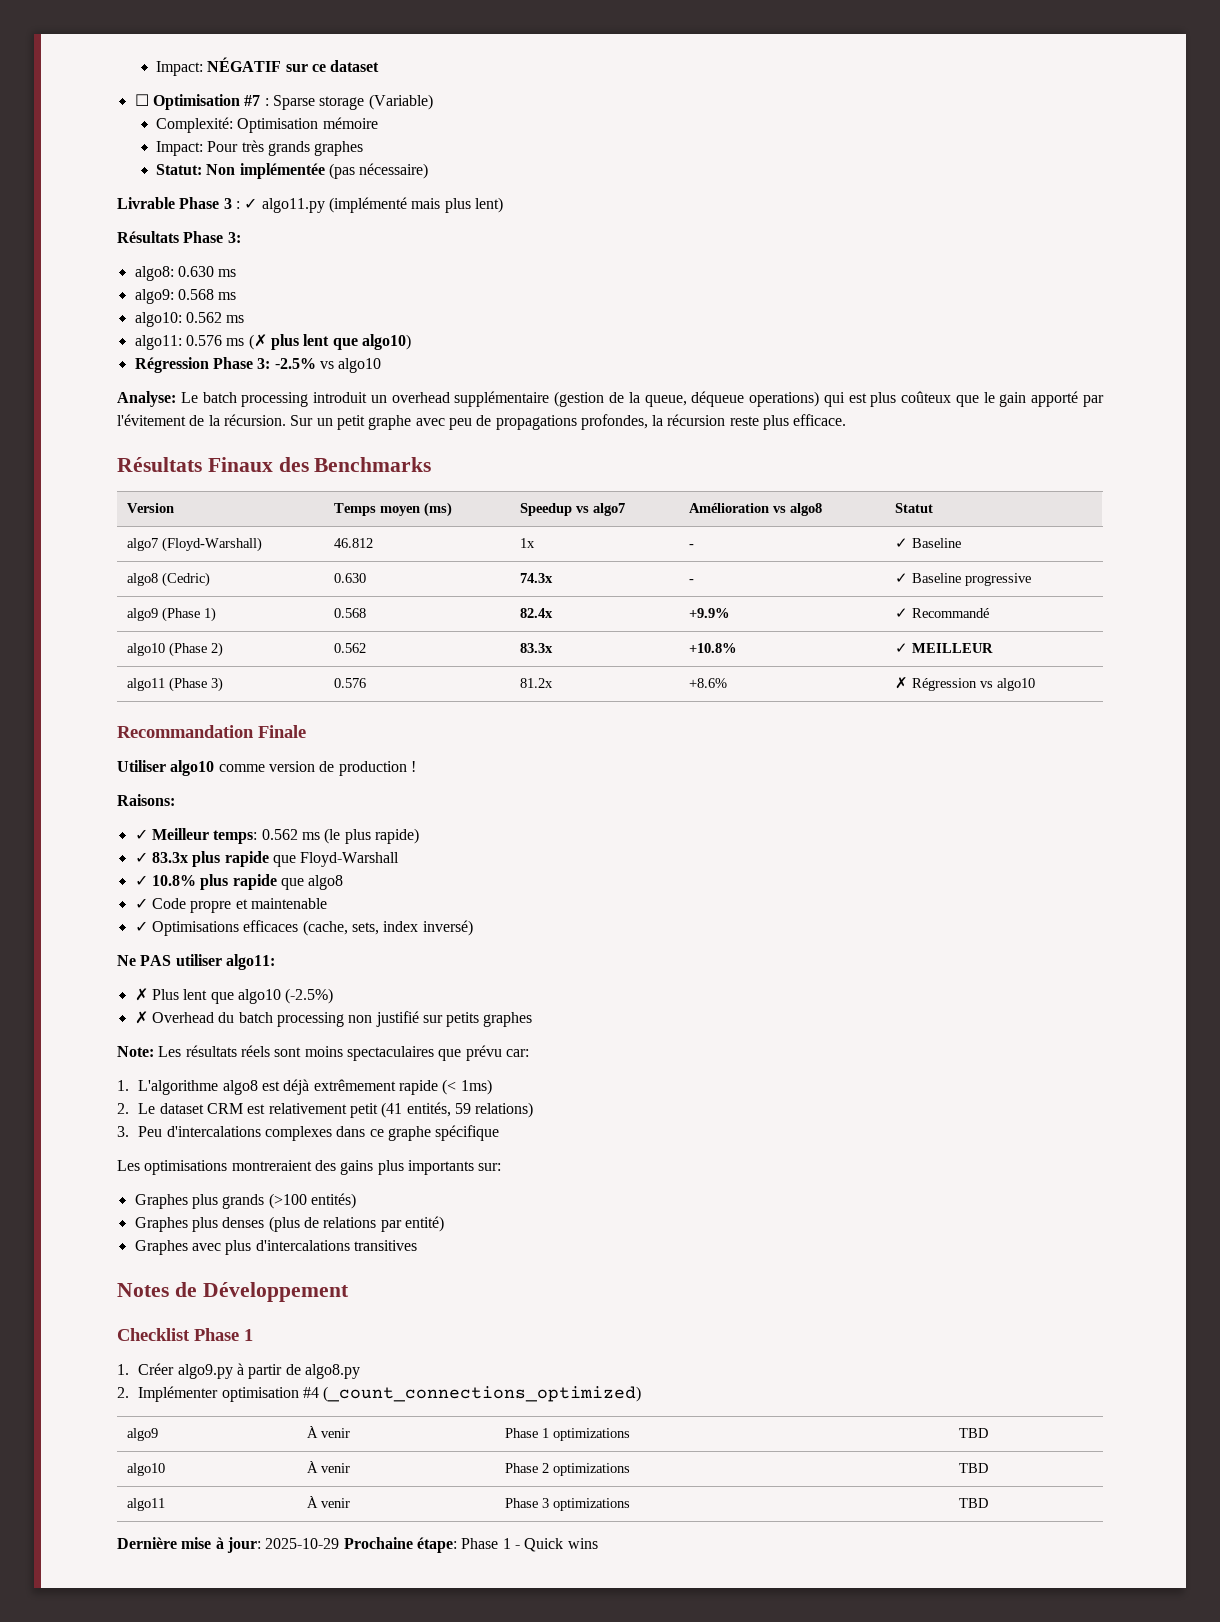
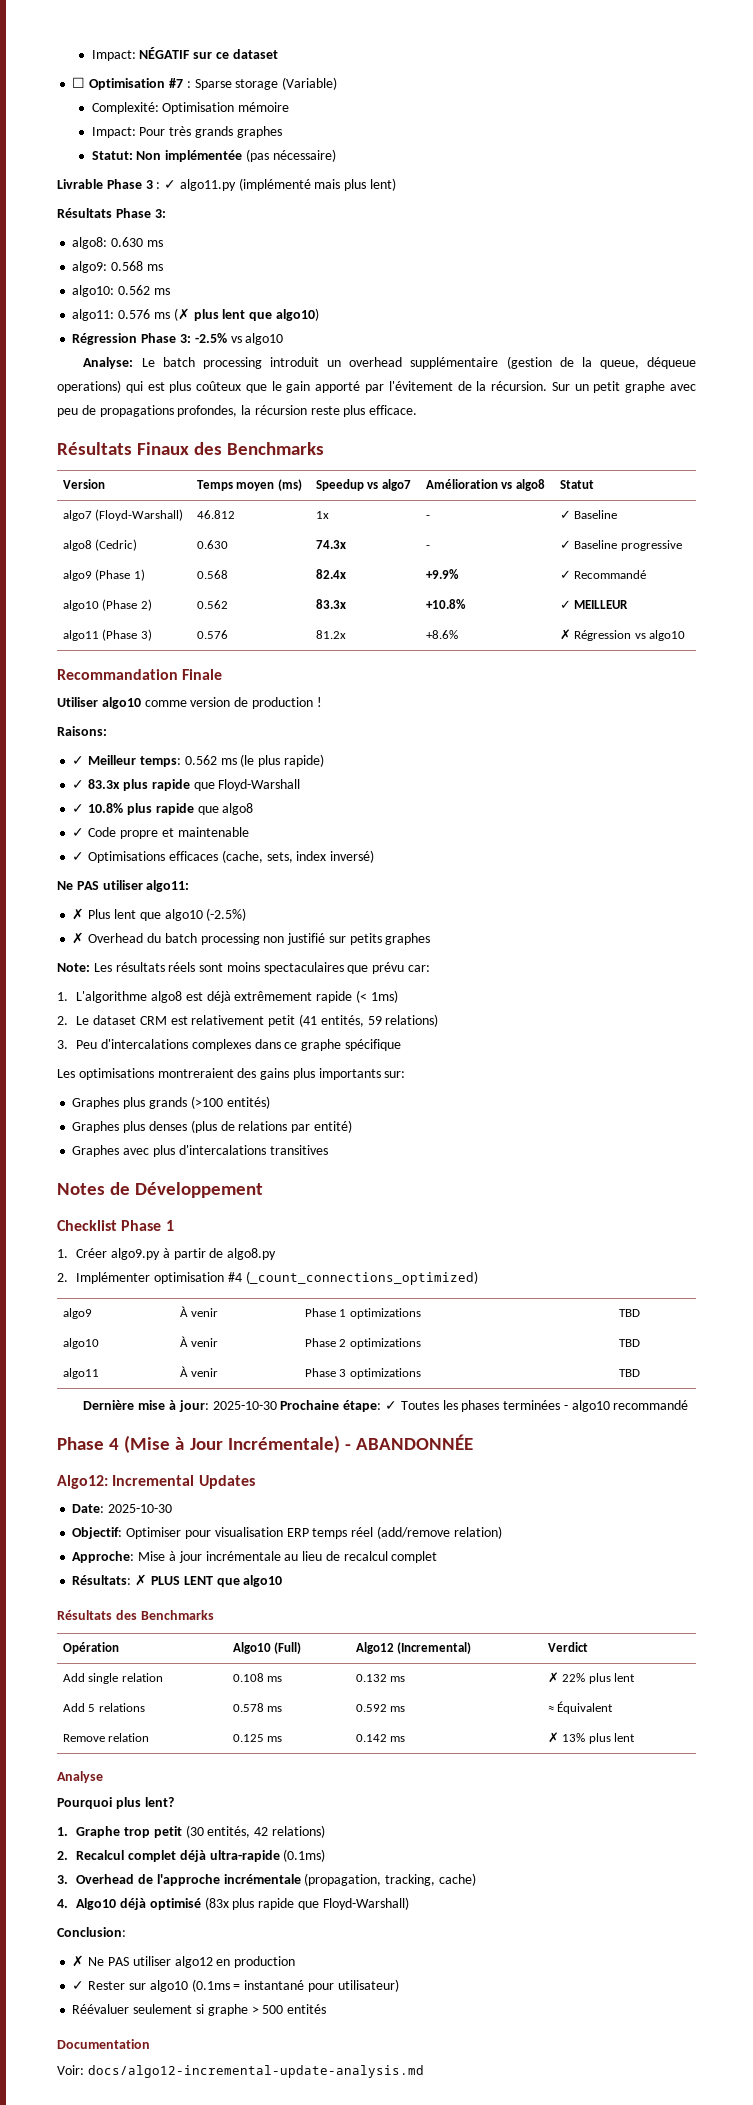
[265,1538,340,1549] 2025-10-29 -> [212,1401,277,1410] 2025-10-30
[461,1538,598,1552] Phase 1 - Quick wins -> [384,1400,689,1412] [57,1434,473,1453] [57,1475,255,1489] [72,1504,173,1513] [72,1526,502,1539] [72,1551,438,1563] [72,1574,283,1587] [57,1610,214,1620] [62,1642,119,1654] [232,1642,302,1654] [355,1642,472,1654] [547,1642,588,1652] [62,1673,163,1684] [232,1673,283,1682] [355,1674,406,1682] [547,1672,636,1684] [62,1703,145,1712] [232,1703,283,1712] [355,1704,406,1712] [547,1701,614,1714] [62,1733,150,1742] [232,1734,283,1742] [355,1734,406,1742] [547,1732,636,1744] [57,1771,103,1783] [57,1797,174,1809] [57,1825,325,1838] [57,1849,326,1862] [57,1873,476,1886] [57,1897,409,1910] [57,1927,126,1937] [72,1955,296,1968] [72,1979,399,1992] [72,2004,327,2016] [57,2039,150,2049] [57,2065,424,2078] ✓ Toutes les phases terminées - algo10 recommandé // Phase 4 (Mise à Jour Incrémentale) - ABANDONNÉE // Algo12: Incremental Updates // Date: 2025-10-30 // Objectif: Optimiser pour visualisation ERP temps réel (add/remove relation) // Approche: Mise à jour incrémentale au lieu de recalcul complet // Résultats: ✗ PLUS LENT que algo10 // Résultats des Benchmarks // Opération | Algo10 (Full) | Algo12 (Incremental) | Verdict // Add single relation | 0.108 ms | 0.132 ms | ✗ 22% plus lent // Add 5 relations | 0.578 ms | 0.592 ms | ≈ Équivalent // Remove relation | 0.125 ms | 0.142 ms | ✗ 13% plus lent // Analyse // Pourquoi plus lent? // 1. Graphe trop petit (30 entités, 42 relations) // 2. Recalcul complet déjà ultra-rapide (0.1ms) // 3. Overhead de l'approche incrémentale (propagation, tracking, cache) // 4. Algo10 déjà optimisé (83x plus rapide que Floyd-Warshall) // Conclusion: // ✗ Ne PAS utiliser algo12 en production // ✓ Rester sur algo10 (0.1ms = instantané pour utilisateur) // Réévaluer seulement si graphe > 500 entités // Documentation // Voir: docs/algo12-incremental-update-analysis.md

